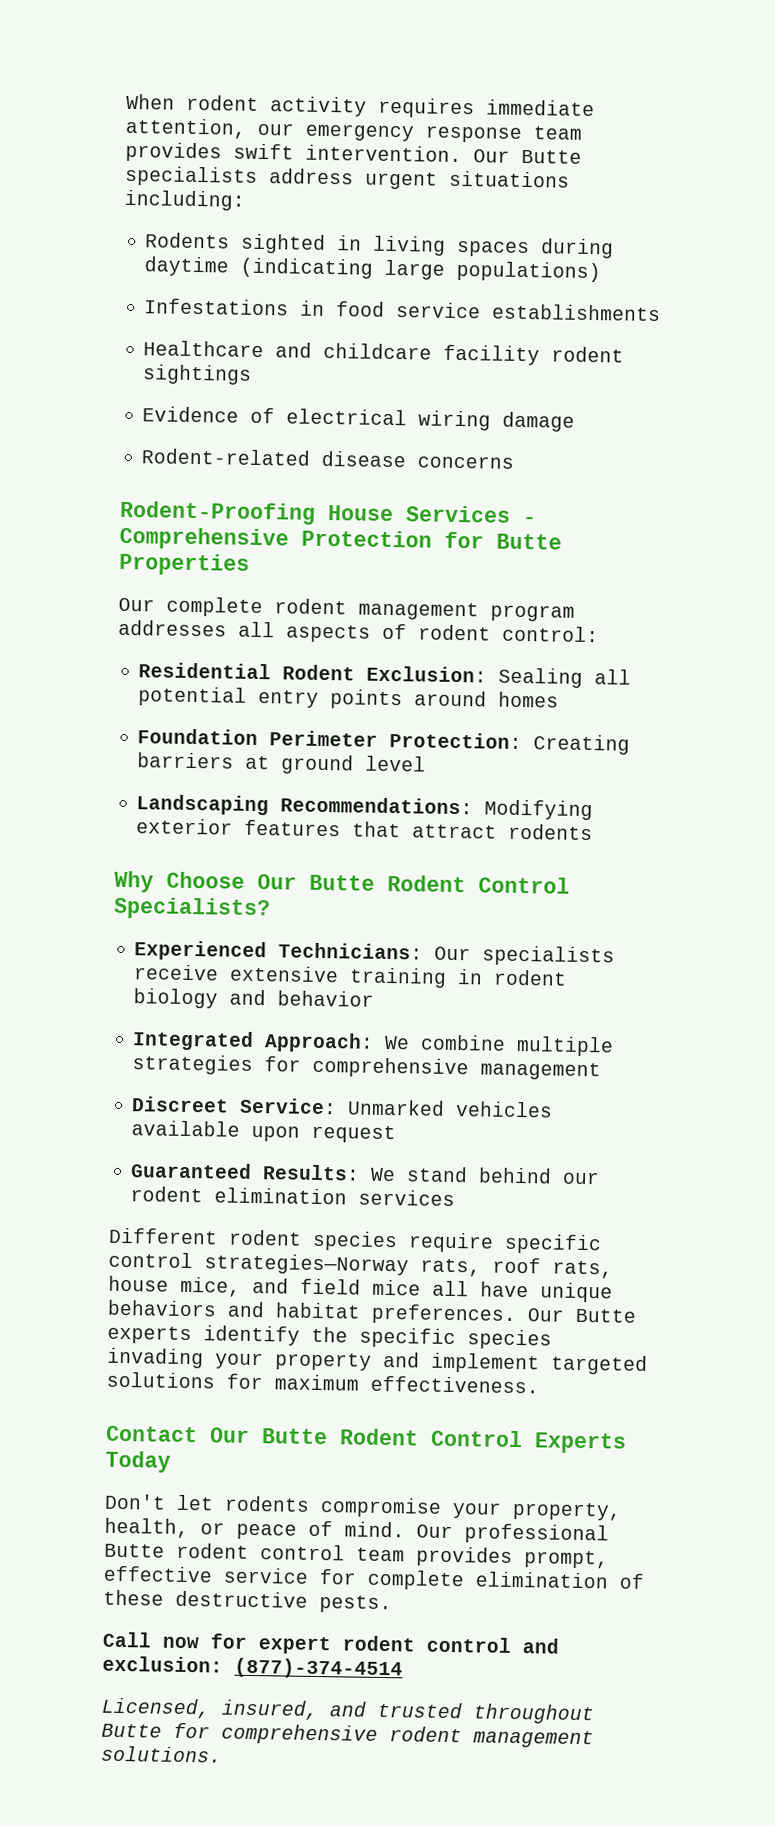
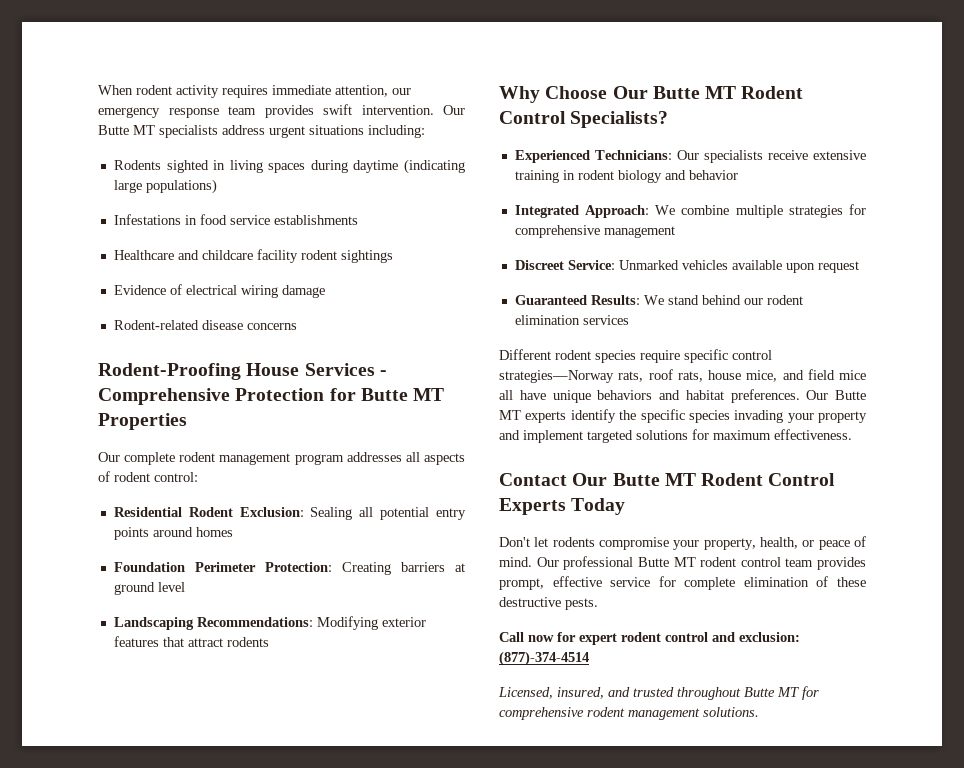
(582, 156) none -> [133,125,155,135] MT
(562, 541) none -> [413,388,445,401] MT
(375, 882) none -> [705,86,737,99] MT
(637, 1315) none -> [499,410,521,420] MT
(328, 1436) none -> [664,473,696,486] MT
(165, 1550) none -> [673,557,696,567] MT
(162, 1730) none -> [777,687,799,697] MT

